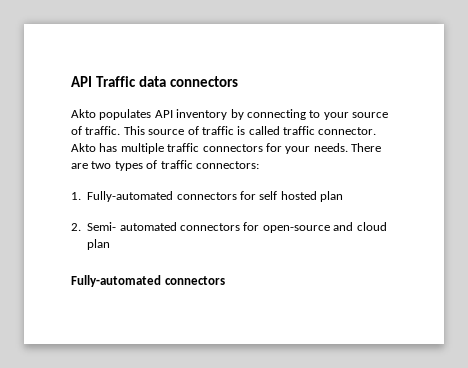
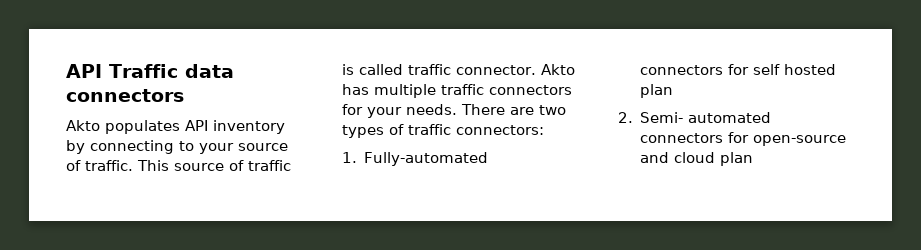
[71,275,225,287] // Fully-automated connectors -> (754, 159) none

